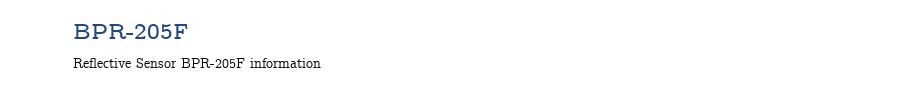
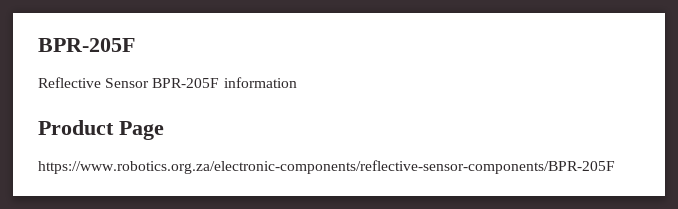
(321, 63) none -> [38,120,164,140] [38,160,615,174] // Product Page // https://www.robotics.org.za/electronic-components/reflective-sensor-components/BPR-205F

